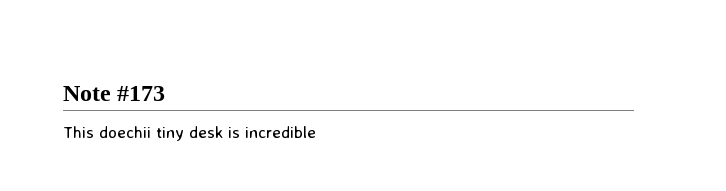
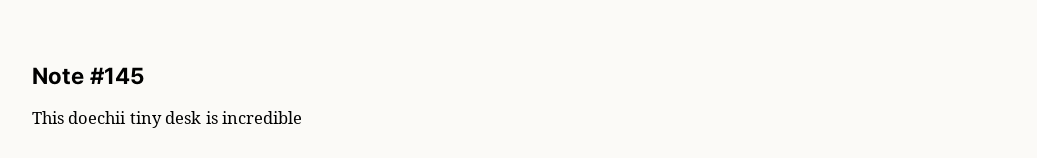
[117,86,166,101] #173 -> [90,67,145,85] #145

